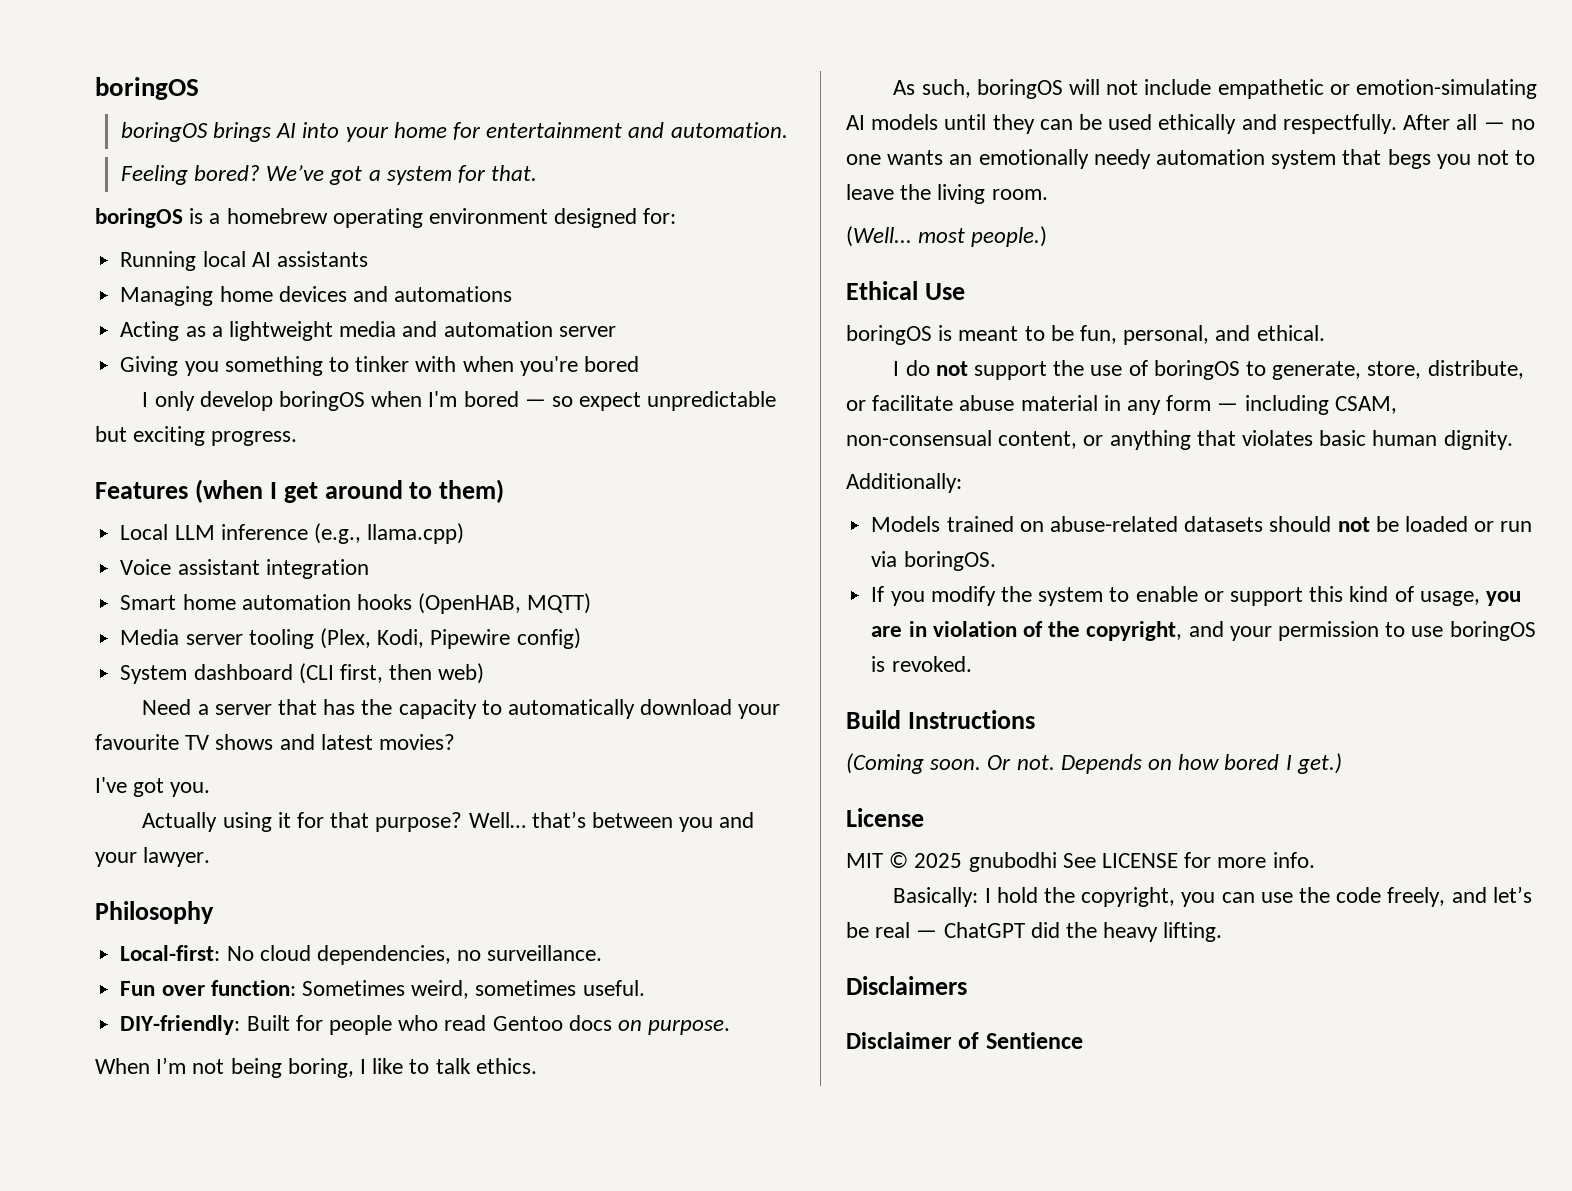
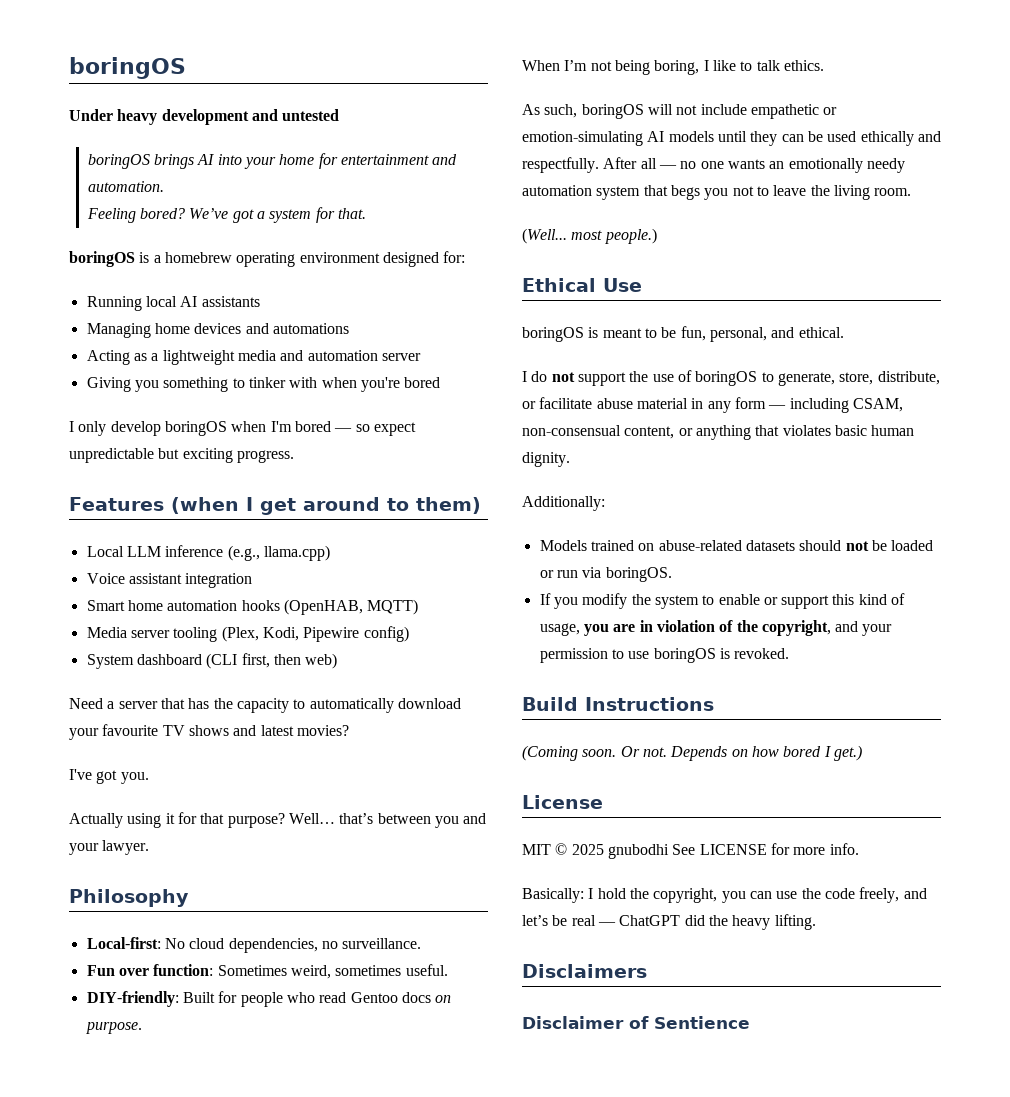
[95,77,199,100] boringOS -> [69,57,186,79] [69,109,340,125] boringOS // Under heavy development and untested

